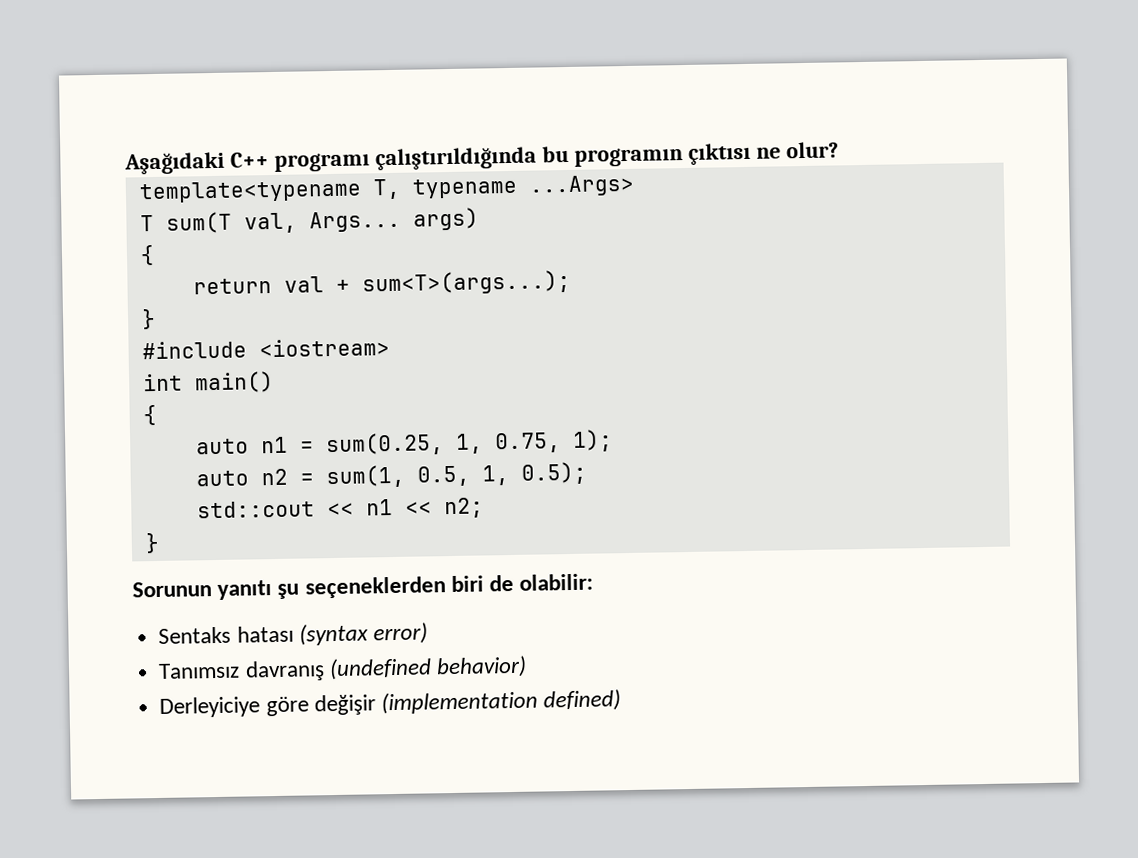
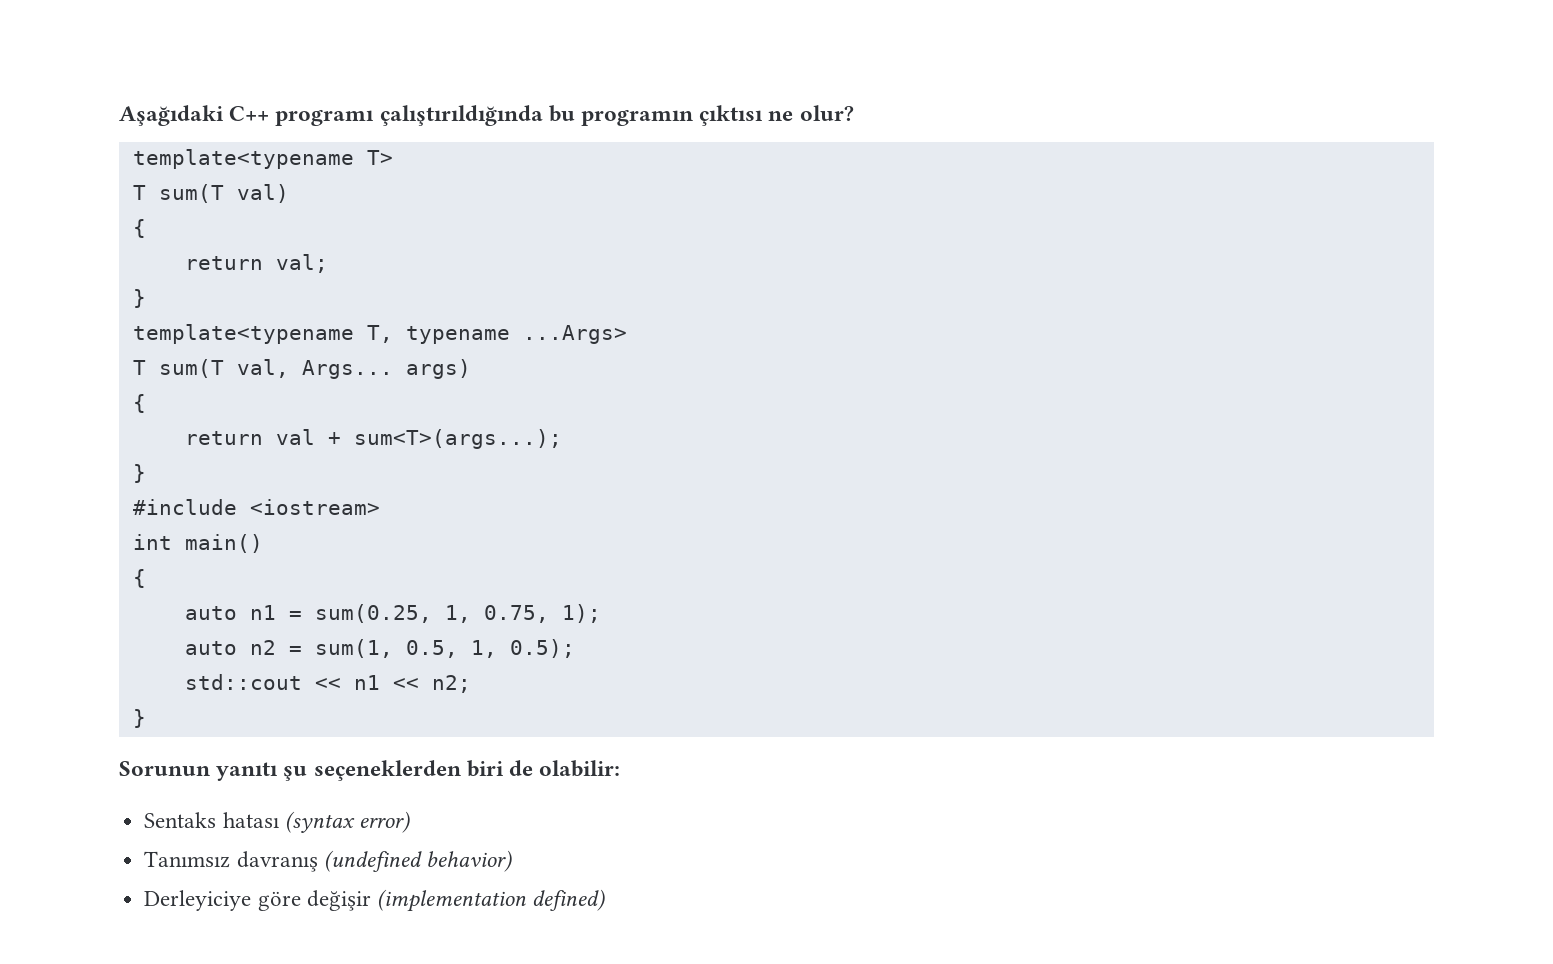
(839, 150) none -> [132,149,393,169] [132,184,289,203] [132,219,146,238] [184,254,328,273] [132,289,146,308] // template<typename T> // T sum(T val) // { // return val; // }

